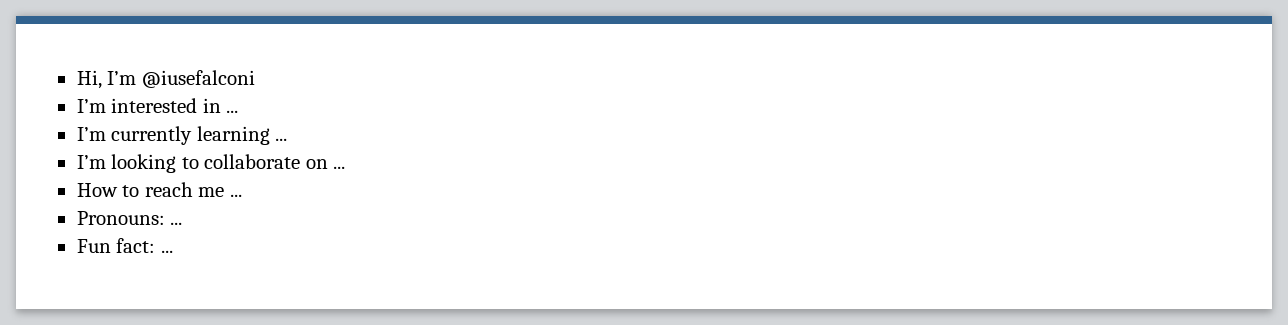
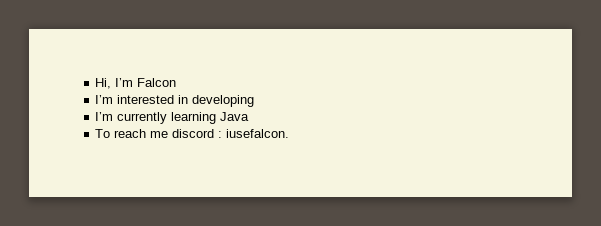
[141,70,255,88] @iusefalconi -> [137,78,177,87] Falcon
[226,110,239,113] ... -> [192,95,255,107] developing
[275,138,288,141] [76,154,346,173] [76,182,242,197] [76,211,183,225] [76,238,173,253] ... // I’m looking to collaborate on ... // How to reach me ... // Pronouns: ... // Fun fact: ... -> [220,112,250,121] [95,129,290,138] Java // To reach me discord : iusefalcon.

